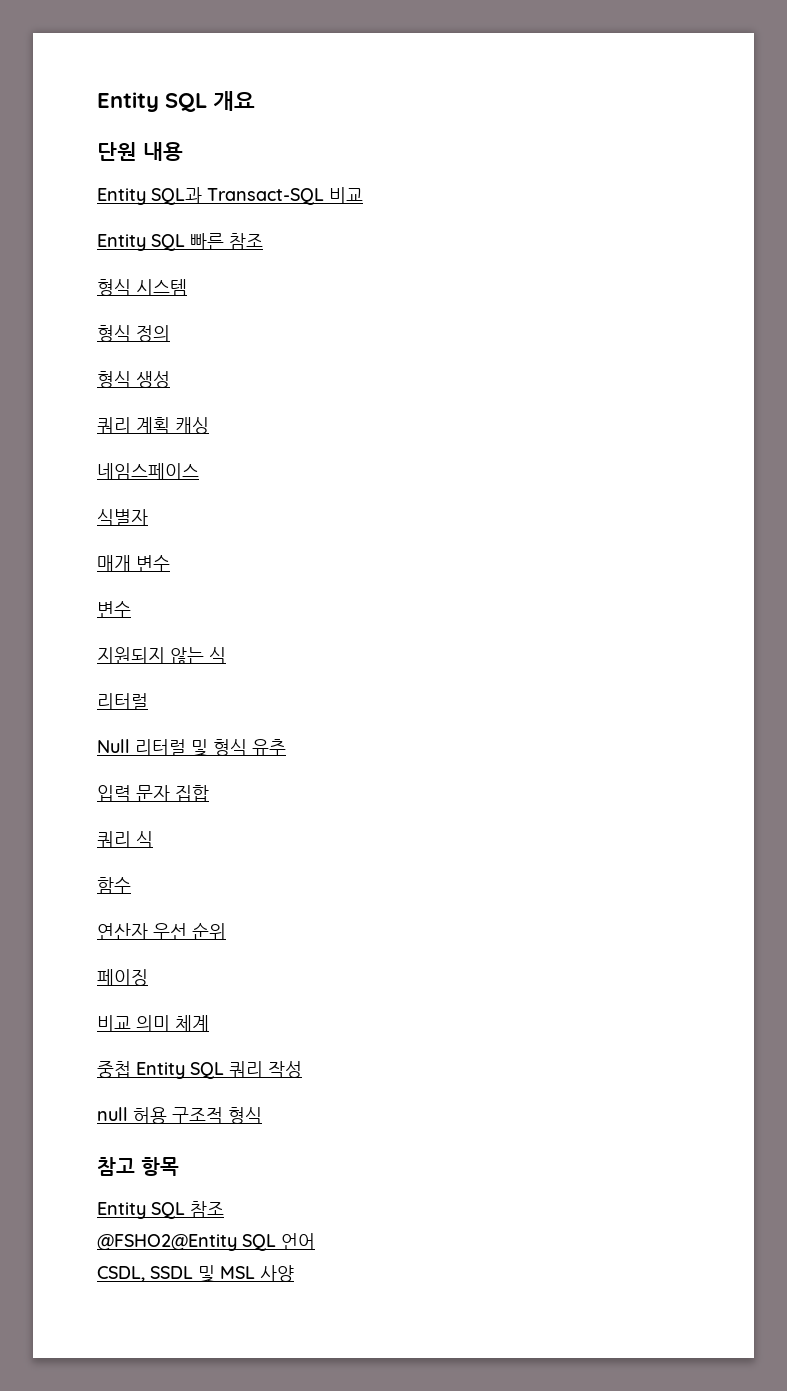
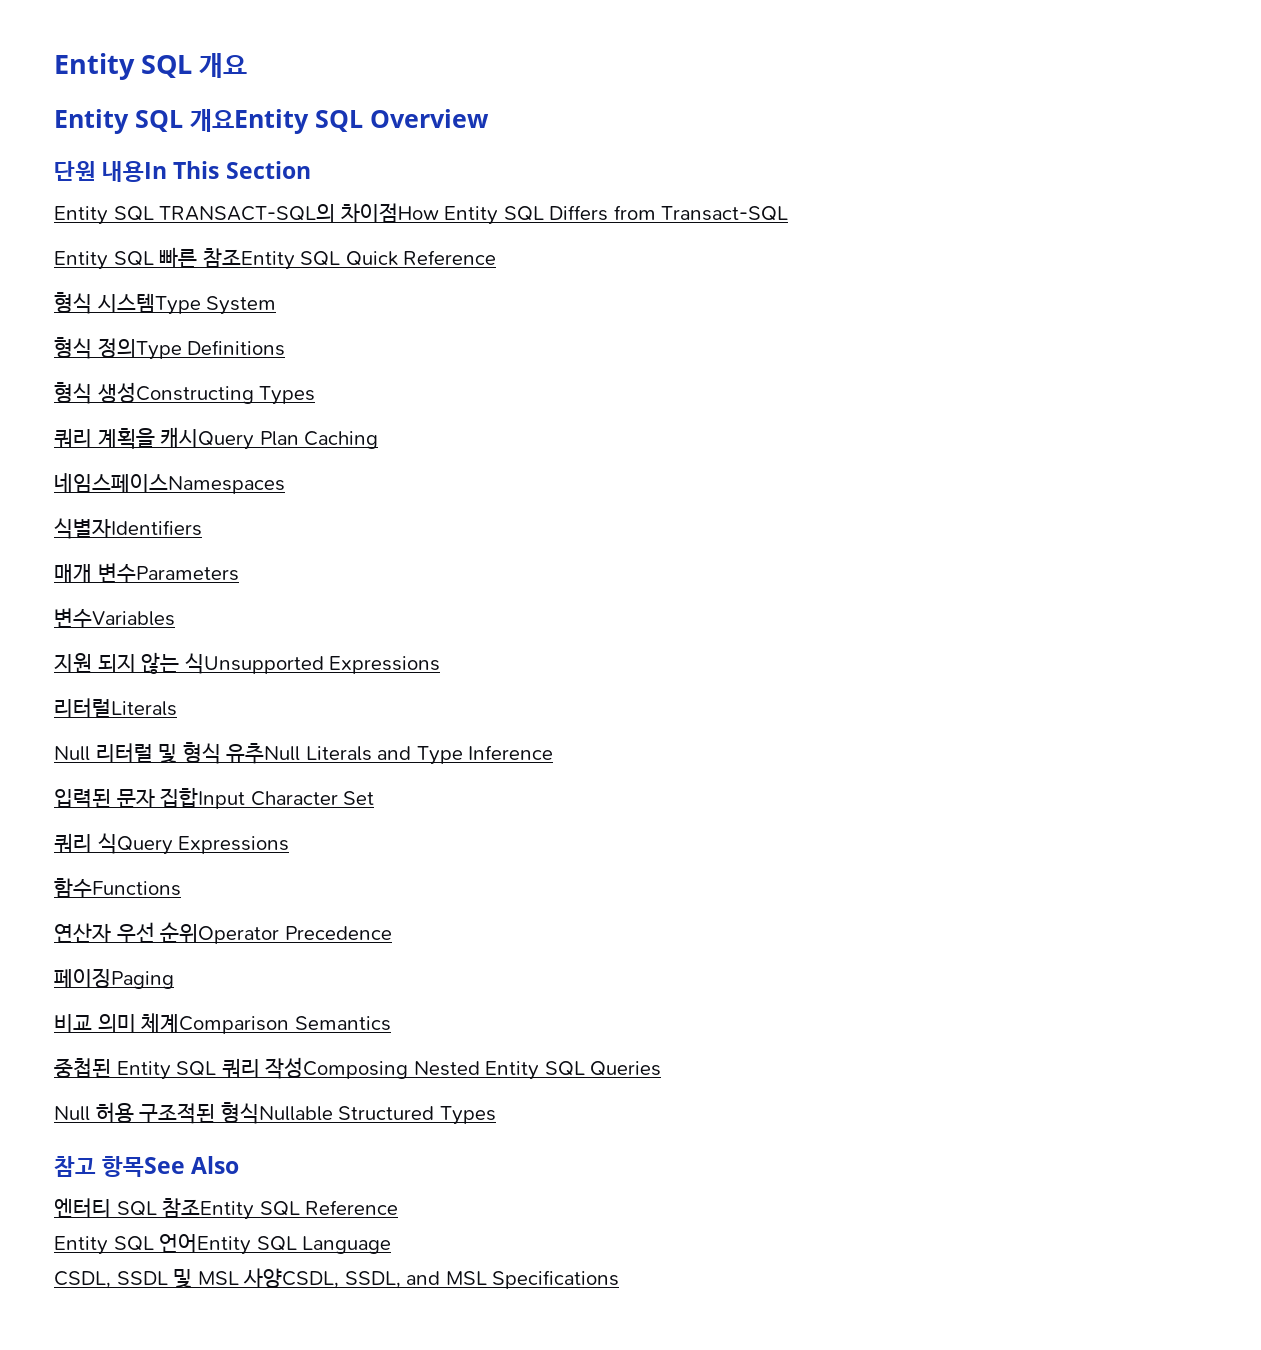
[97,142,183,161] [97,187,202,205] 단원 내용 // Entity SQL과 -> [54,109,489,134] [54,161,311,182] [54,203,656,225] Entity SQL 개요Entity SQL Overview // 단원 내용In This Section // Entity SQL TRANSACT-SQL의 차이점How Entity SQL Differs from
[329,187,363,204] 비교 -> (789, 213) none
[229,233,263,250] [97,279,187,296] [97,325,170,342] [97,371,170,388] [97,417,209,434] [97,463,199,480] [97,509,148,526] [97,555,170,572] [97,601,131,618] [97,647,226,664] [97,693,148,710] [97,739,286,757] [97,785,209,802] [97,831,153,848] [97,877,131,894] 참조 // 형식 시스템 // 형식 정의 // 형식 생성 // 쿼리 계획 캐싱 // 네임스페이스 // 식별자 // 매개 변수 // 변수 // 지원되지 않는 식 // 리터럴 // Null 리터럴 및 형식 유추 // 입력 문자 집합 // 쿼리 식 // 함수 -> [202,248,497,270] [54,292,277,315] [54,337,286,360] [54,382,316,405] [54,427,379,450] [54,473,285,494] [54,518,202,539] [54,563,239,583] [54,608,175,628] [54,652,441,674] [54,698,177,718] [54,742,554,765] [54,787,375,809] [54,833,290,855] [54,878,181,898] 참조Entity SQL Quick Reference // 형식 시스템Type System // 형식 정의Type Definitions // 형식 생성Constructing Types // 쿼리 계획을 캐시Query Plan Caching // 네임스페이스Namespaces // 식별자Identifiers // 매개 변수Parameters // 변수Variables // 지원 되지 않는 식Unsupported Expressions // 리터럴Literals // Null 리터럴 및 형식 유추Null Literals and Type Inference // 입력된 문자 집합Input Character Set // 쿼리 식Query Expressions // 함수Functions
[192,922,226,940] [97,969,148,986] 순위 // 페이징 -> [160,922,392,944] [54,968,174,989] 순위Operator Precedence // 페이징Paging
[175,1015,209,1032] [97,1061,302,1079] [97,1107,262,1124] [97,1157,179,1176] [97,1201,224,1219] [97,1233,315,1251] 체계 // 중첩 Entity SQL 쿼리 작성 // null 허용 구조적 형식 // 참고 항목 // Entity SQL 참조 // @FSHO2@Entity SQL 언어 -> [141,1013,391,1034] [54,1057,662,1080] [54,1102,496,1125] [54,1156,240,1177] [54,1198,399,1220] [54,1234,392,1255] 체계Comparison Semantics // 중첩된 Entity SQL 쿼리 작성Composing Nested Entity SQL Queries // Null 허용 구조적된 형식Nullable Structured Types // 참고 항목See Also // 엔터티 SQL 참조Entity SQL Reference // Entity SQL 언어Entity SQL Language
[260,1265,294,1282] 사양 -> [243,1268,620,1289] 사양CSDL, SSDL, and MSL Specifications

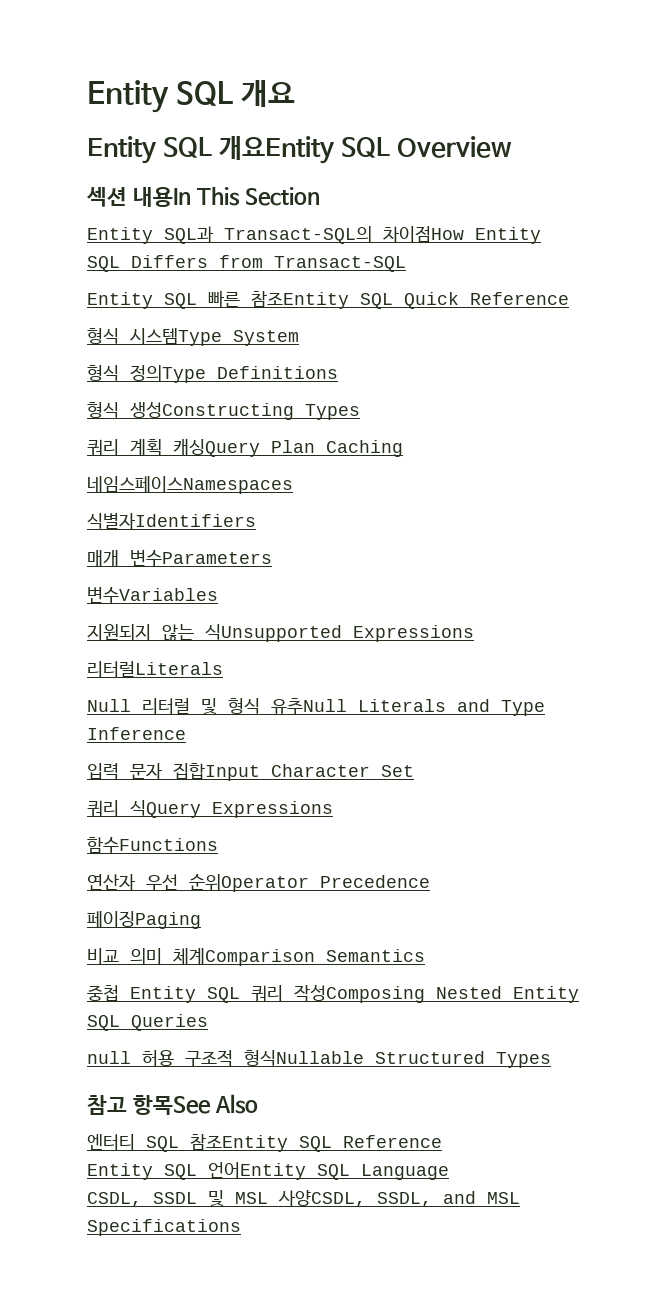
[54,161,96,181] 단원 -> [87,187,127,207] 섹션
[113,204,336,223] SQL TRANSACT-SQL의 -> [164,226,372,244] SQL과 Transact-SQL의
[97,427,255,450] 계획을 캐시Query -> [130,438,260,457] 계획 캐싱Query
[54,653,136,673] 지원 되지 -> [87,624,151,640] 지원되지
[54,789,111,808] 입력된 -> [87,763,119,780] 입력
[54,1058,111,1078] 중첩된 -> [87,985,119,1001] 중첩
[54,1102,216,1124] Null 허용 구조적된 -> [87,1049,233,1067] null 허용 구조적

